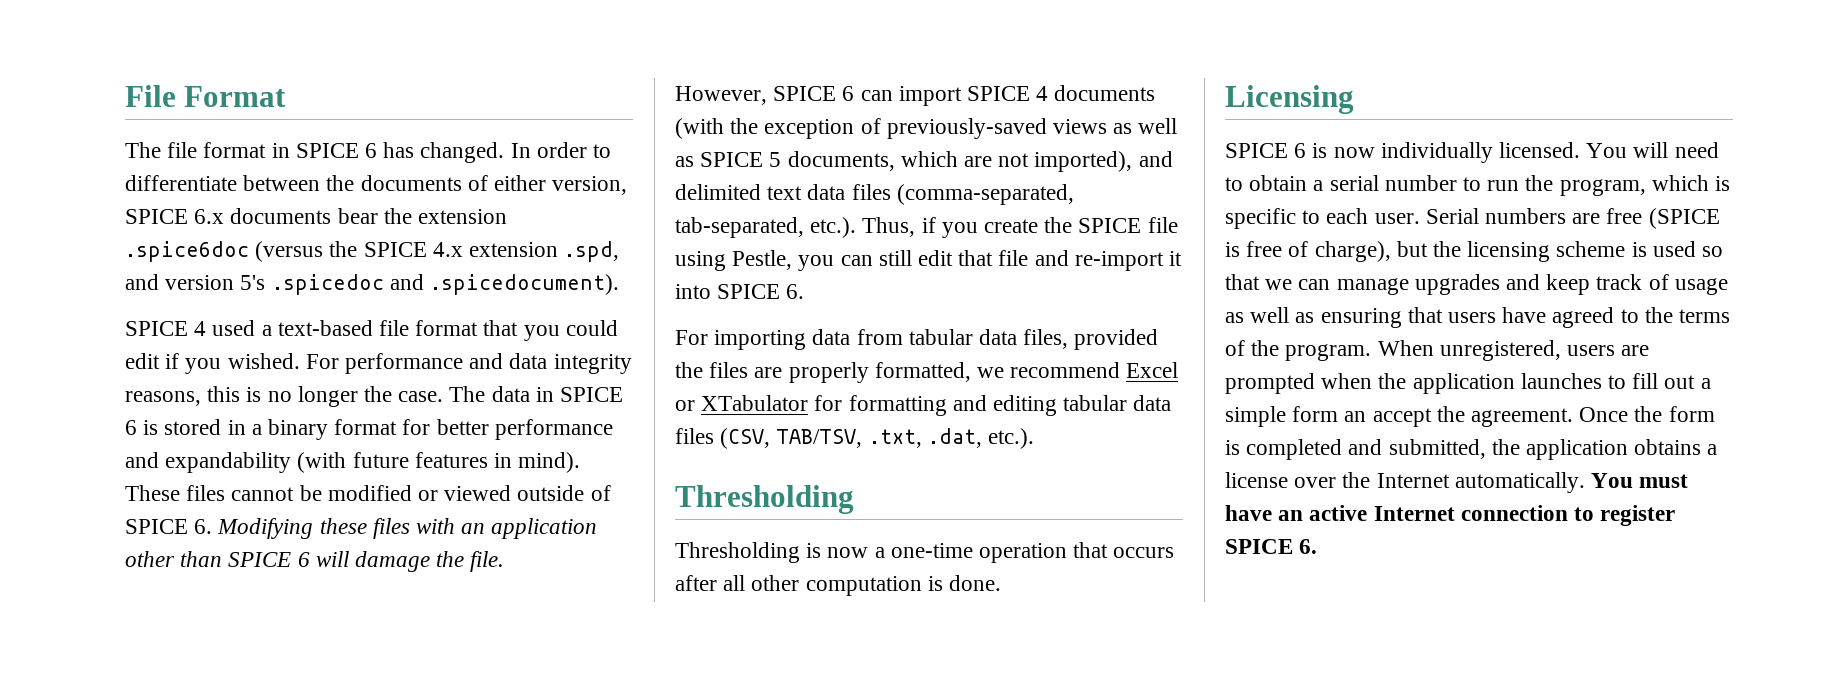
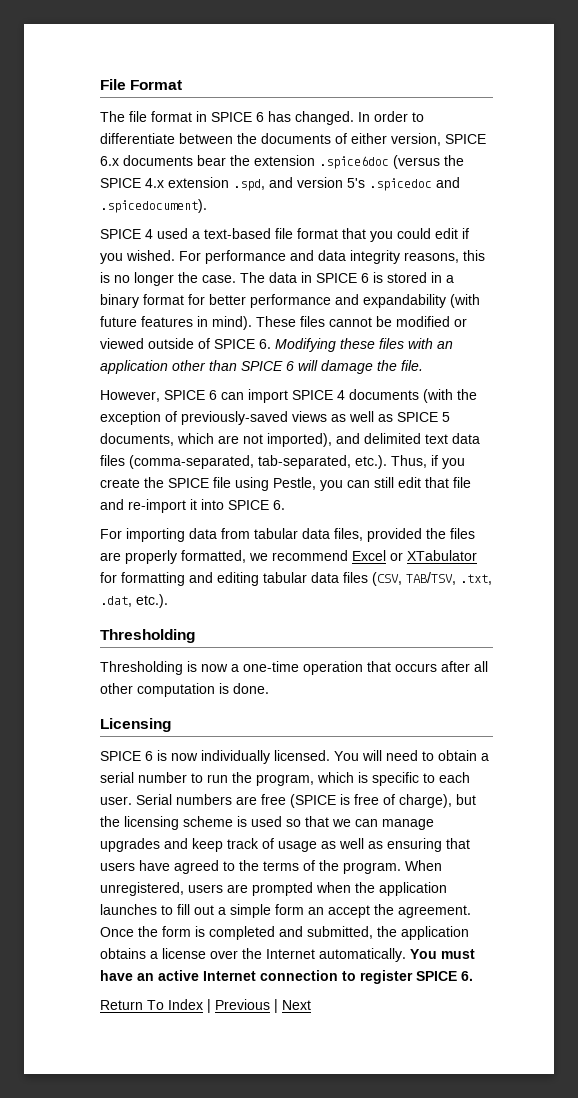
(1318, 546) none -> [100,999,311,1013] // Return To Index | Previous | Next

